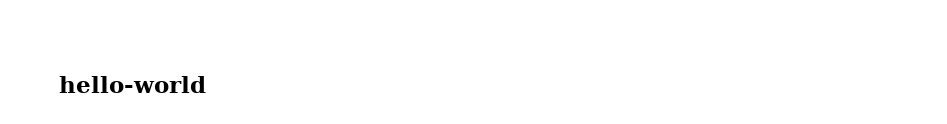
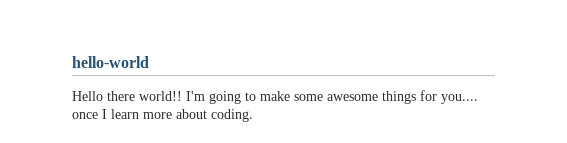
(206, 84) none -> [72,90,478,104] [72,109,253,122] // Hello there world!! I'm going to make some awesome things for you.... once I learn more about coding.

